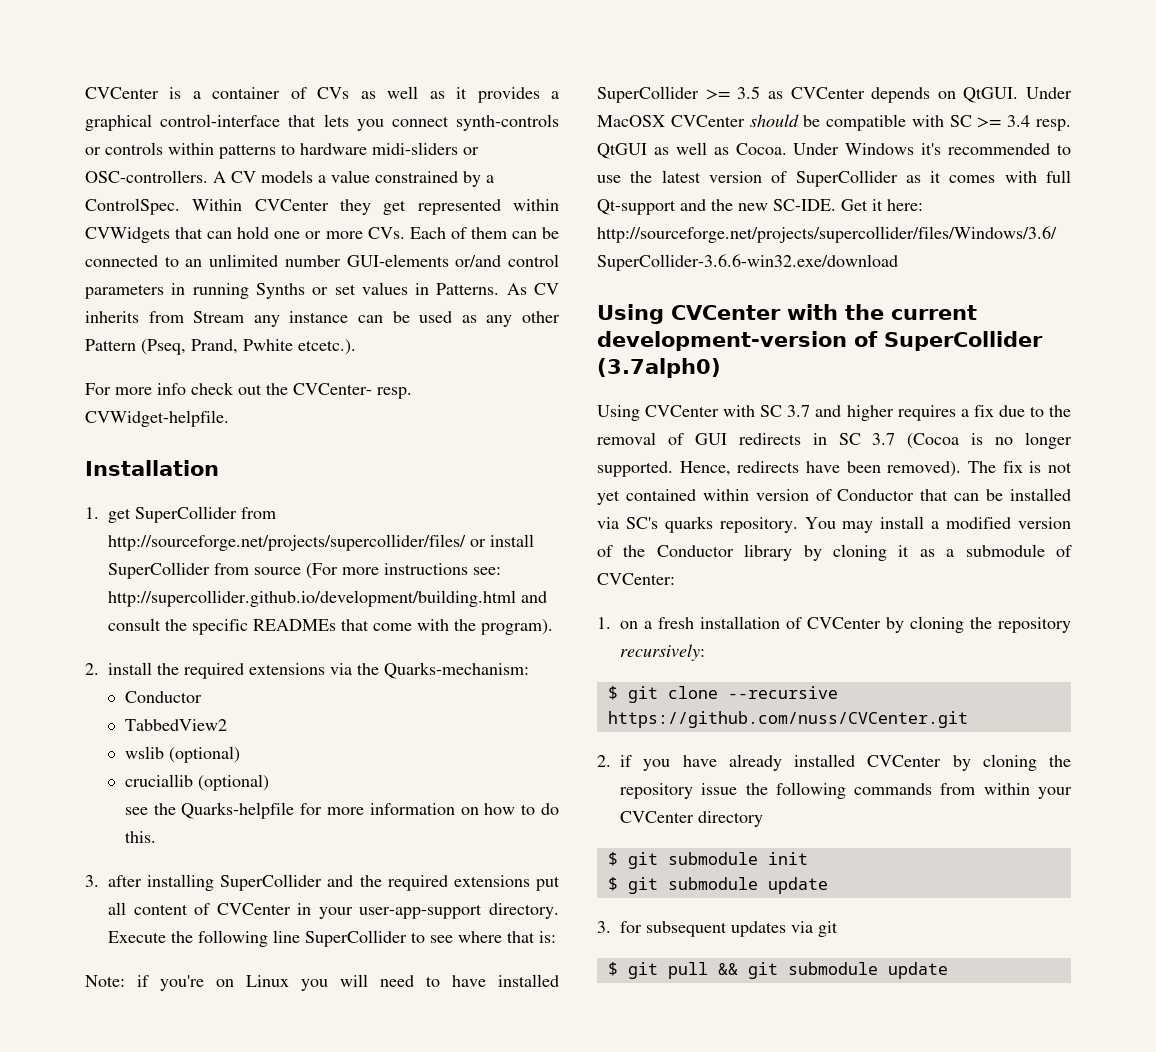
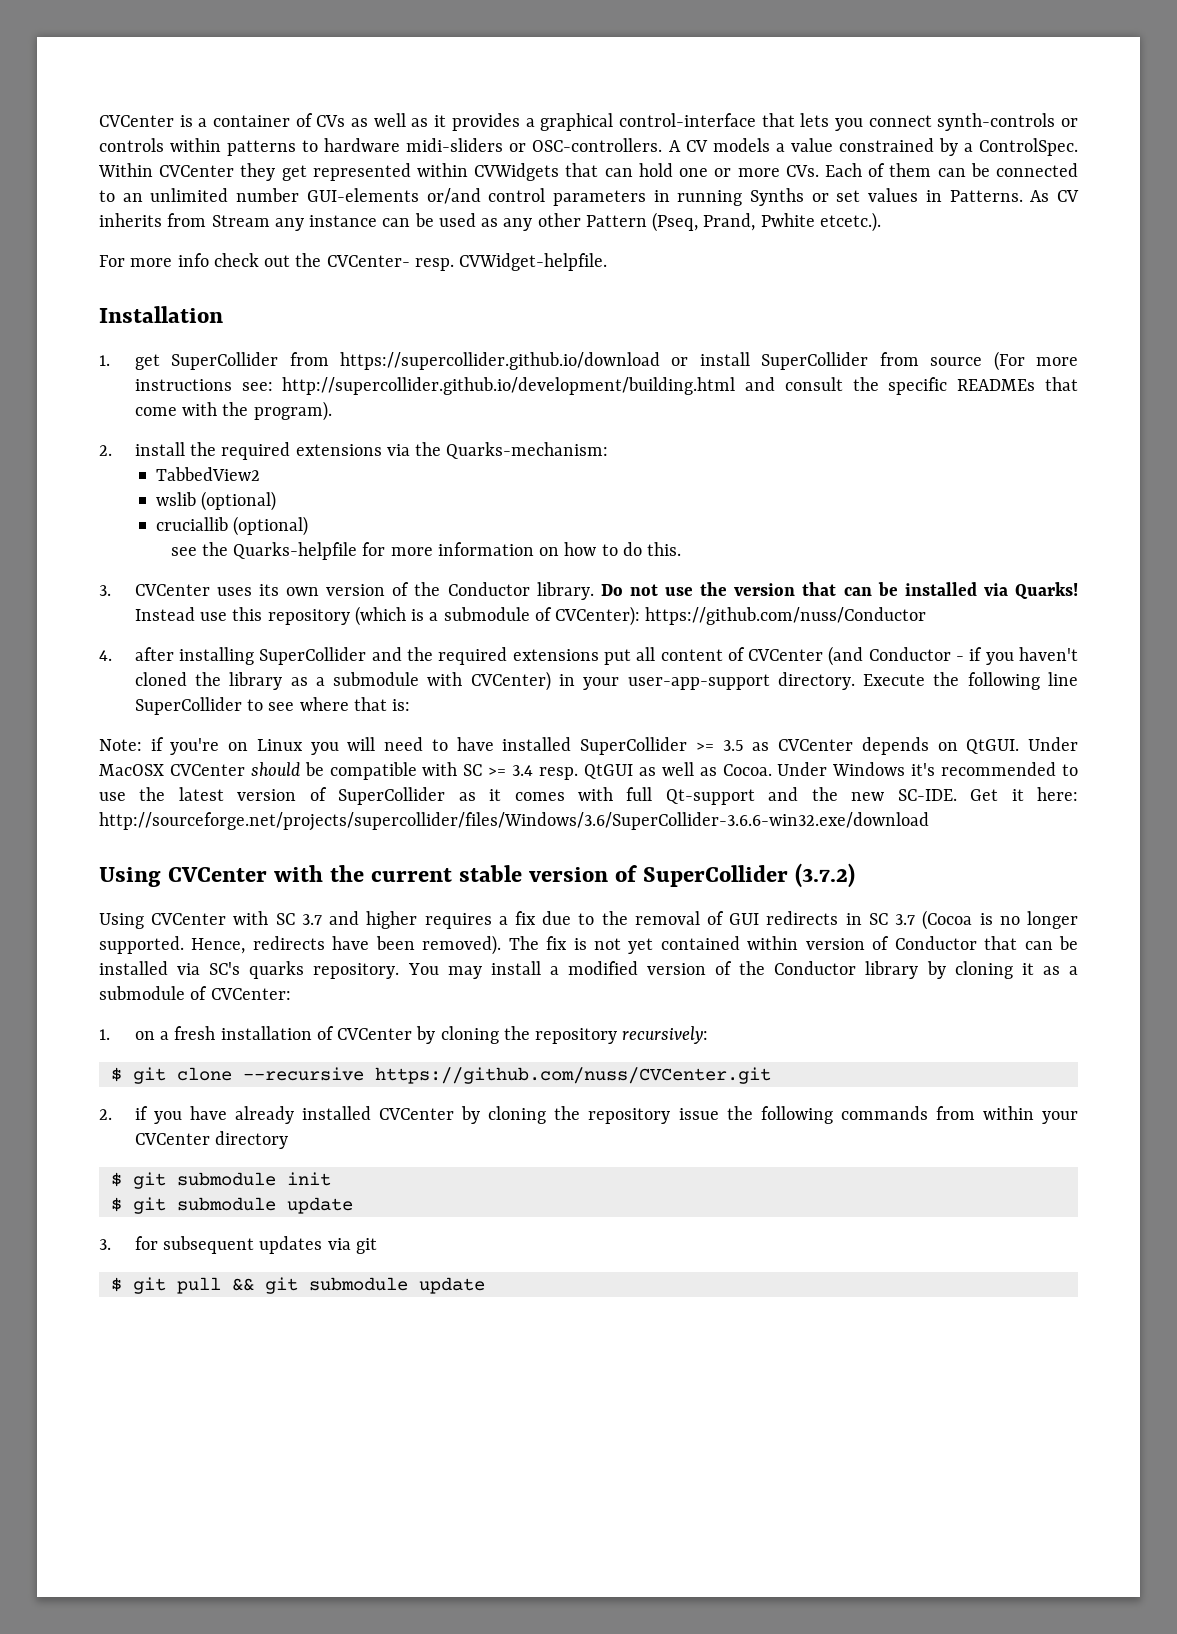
[108,534,466,551] http://sourceforge.net/projects/supercollider/files/ -> [340,352,661,370] https://supercollider.github.io/download
[124,691,202,703] // Conductor -> (609, 450) none
(99, 881) none -> [134,582,1078,600] [134,606,927,626] [99,650,112,661] CVCenter uses its own version of the Conductor library. Do not use the version that can be installed via Quarks! Instead use this repository (which is a submodule of CVCenter): https://github.com/nuss/Conductor // 4.
(291, 909) none -> [828,646,1078,666] [134,671,551,691] (and Conductor - if you haven't cloned the library as a submodule with CVCenter)
[597,331,1043,351] [597,358,721,378] development-version of SuperCollider (3.7alph0) -> [459,863,856,888] stable version of SuperCollider (3.7.2)

